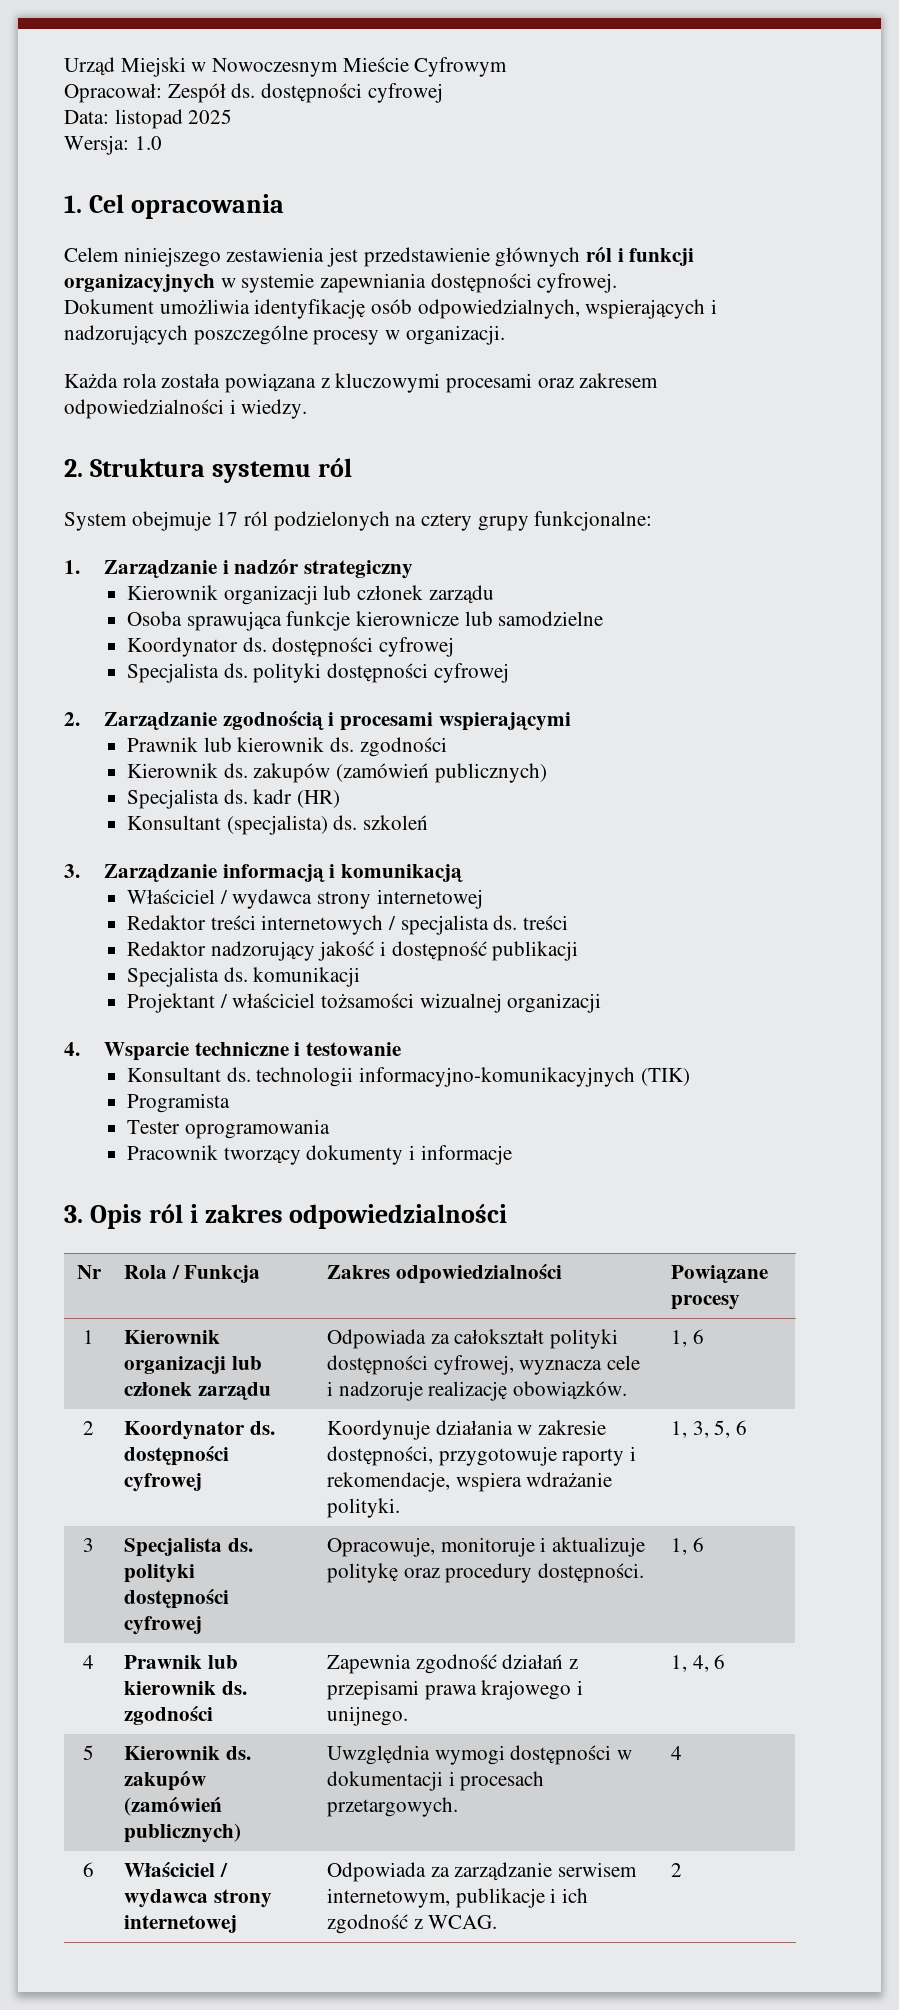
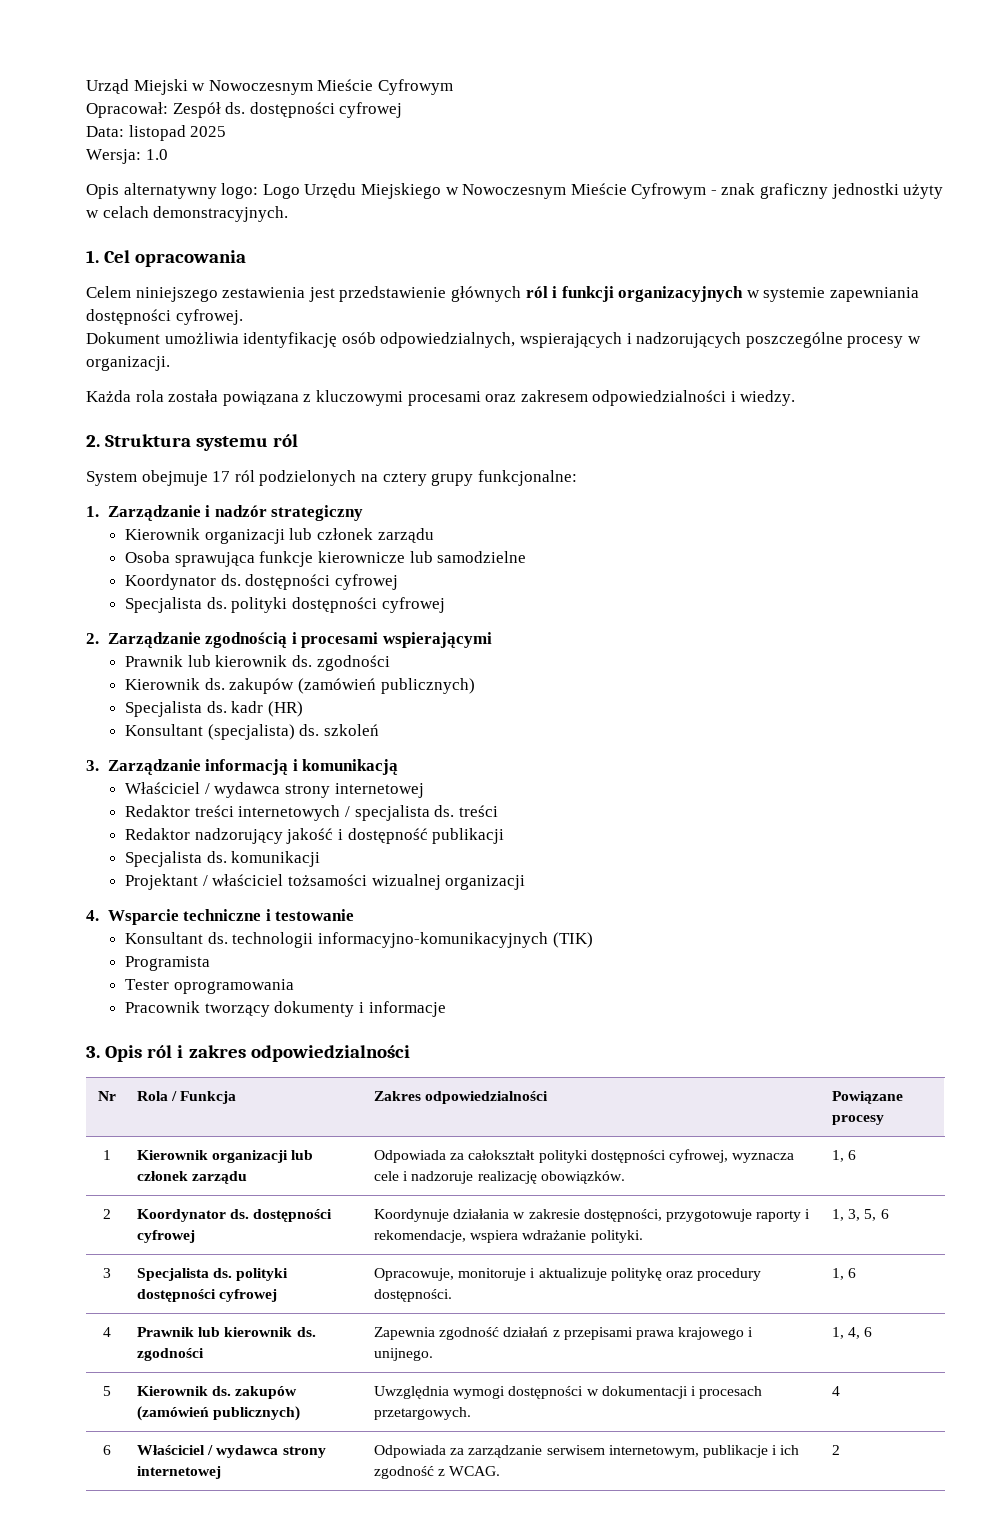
(162, 143) none -> [86,183,944,199] [86,206,289,222] // Opis alternatywny logo: Logo Urzędu Miejskiego w Nowoczesnym Mieście Cyfrowym - znak graficzny jednostki użyty w celach demonstracyjnych.

